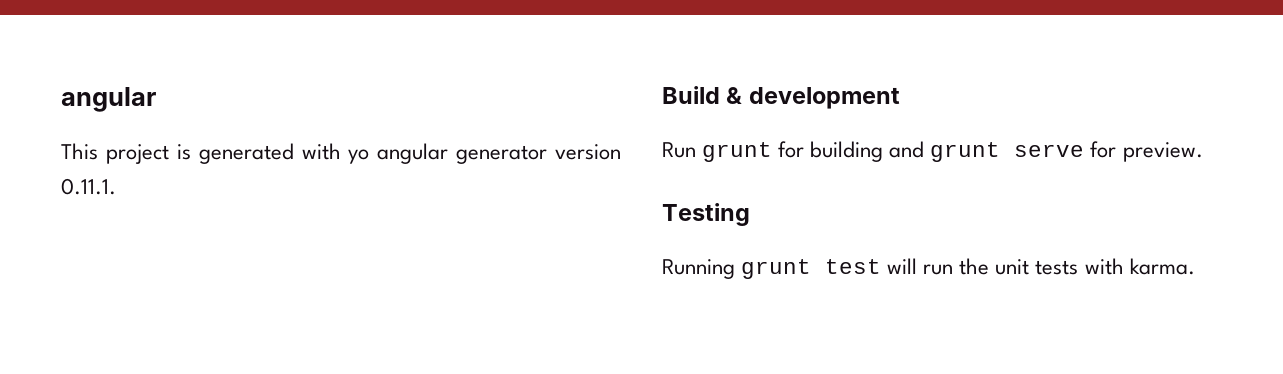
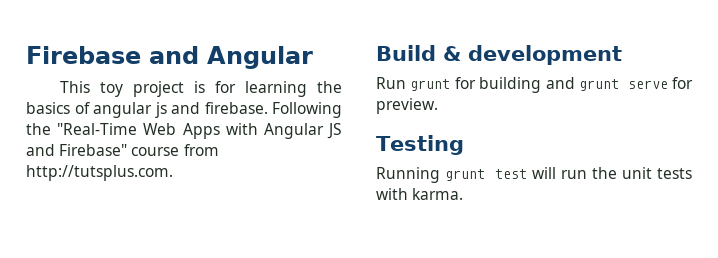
[61,87,156,112] angular -> [26,46,313,69] Firebase and Angular
(98, 151) none -> [100,82,124,97] toy
[198,143,621,164] [61,178,116,195] generated with yo angular generator version 0.11.1. -> [215,81,342,97] [26,102,342,118] [26,123,342,139] [26,144,219,156] [26,165,173,181] for learning the basics of angular js and firebase. Following the "Real-Time Web Apps with Angular JS and Firebase" course from http://tutsplus.com.

